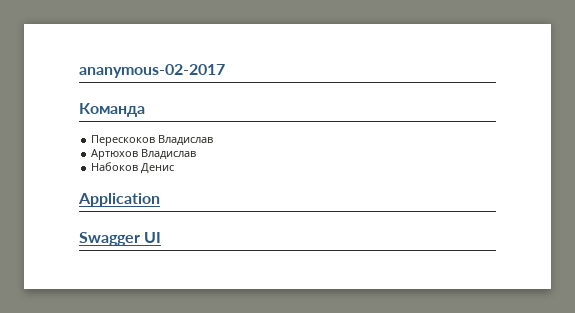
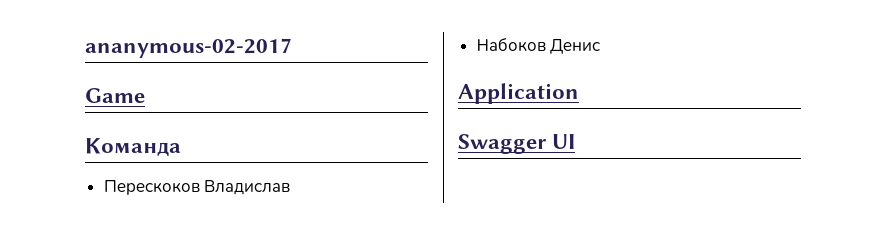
(225, 71) none -> [85,88,145,103] // Game
[91,149,197,160] // Артюхов Владислав -> (291, 187) none

